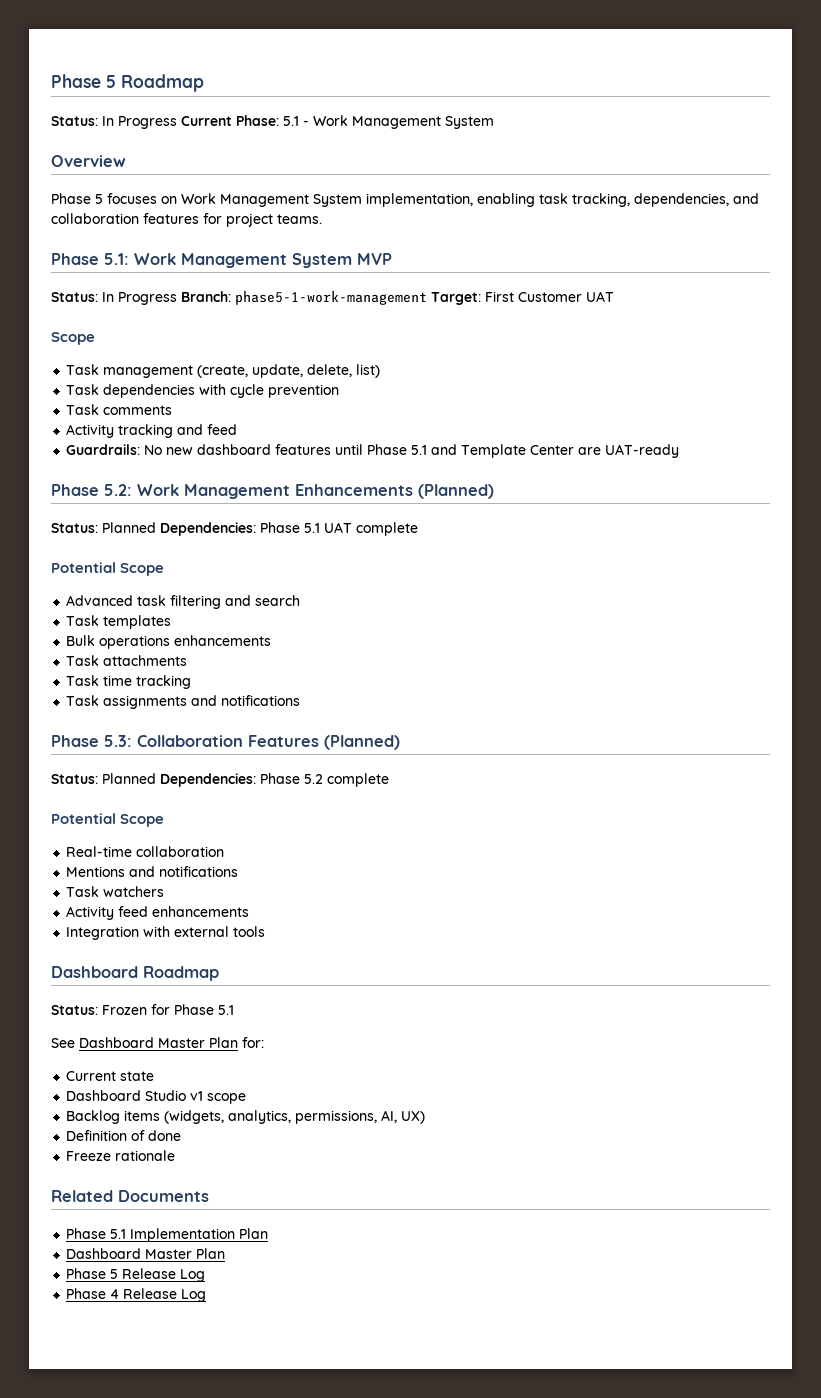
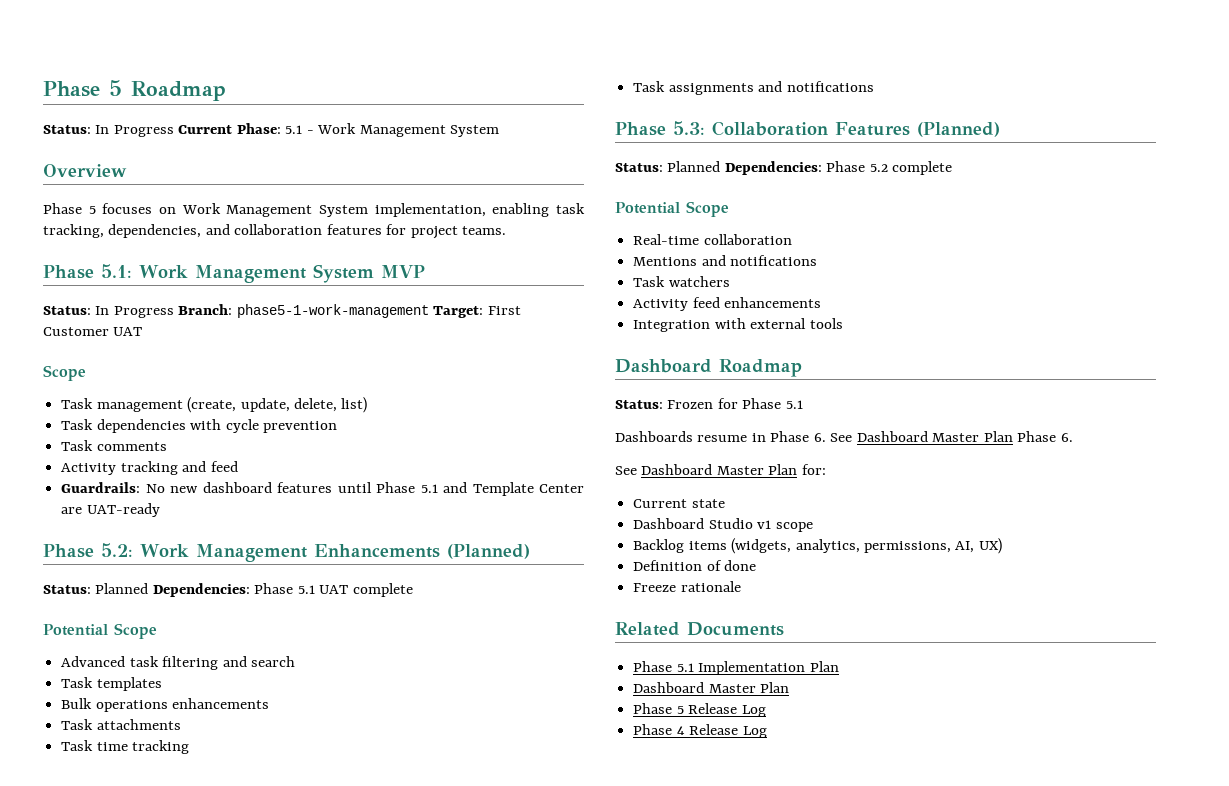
(234, 1010) none -> [615,431,1073,442] // Dashboards resume in Phase 6. See Dashboard Master Plan Phase 6.

